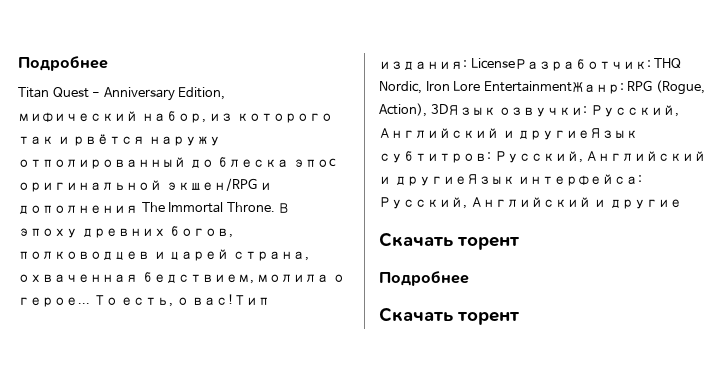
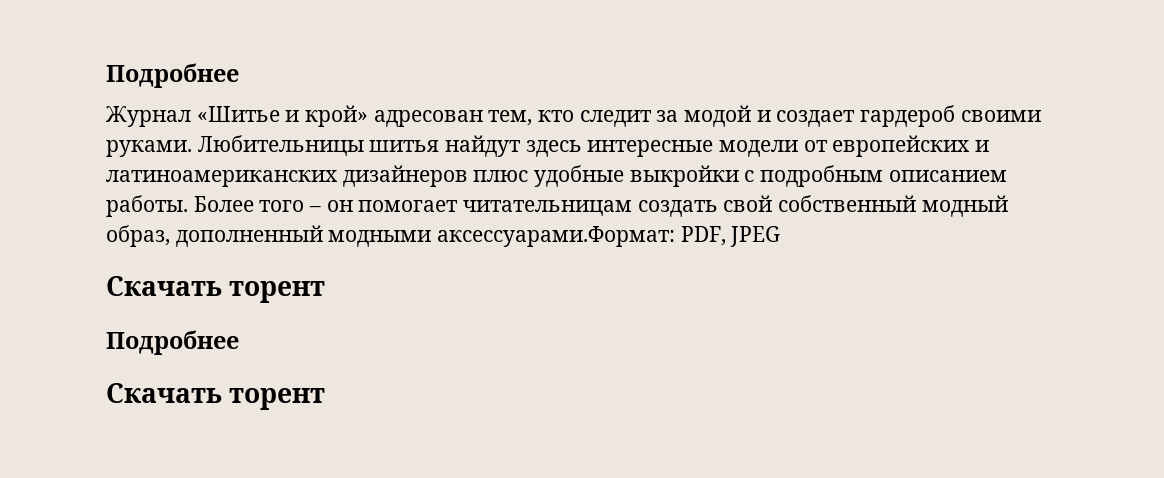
[18,56,108,71] [18,87,226,101] [18,111,333,123] [18,134,221,146] [18,157,336,169] [18,178,273,192] [18,202,291,214] [18,226,234,238] [18,249,309,261] [18,272,345,284] [18,294,271,307] [379,58,682,71] [379,80,705,95] [379,103,679,117] [379,128,639,140] [379,151,707,163] [379,174,643,186] [379,197,682,209] Подробнее // Titan Quest - Anniversary Edition, мифический набор, из которого так и рвётся наружу отполированный до блеска эпоc оригинальной экшен/RPG и дополнения The Immortal Throne. В эпоху древних богов, полководцев и царей страна, охваченная бедствием, молила о герое... То есть, о вас!Тип издания: LicenseРазработчик: THQ Nordic, Iron Lore EntertainmentЖанр: RPG (Rogue, Action), 3DЯзык озвучки: Русский, Английский и другиеЯзык субтитров: Русский, Английский и другиеЯзык интерфейса: Русский, Английский и другие -> [106,63,239,88] [106,105,1041,127] [106,135,990,157] [106,165,1007,187] [106,195,1008,217] [106,225,781,247] Подробнее // Журнал «Шитье и крой» адресован тем, кто следит за модой и создает гардероб своими руками. Любительницы шитья найдут здесь интересные модели от европейских и латиноамериканских дизайнеров плюс удобные выкройки с подробным описанием работы. Более того – он помогает читательницам создать свой собственный модный образ, дополненный модными аксессуарами.Формат: PDF, JPEG

